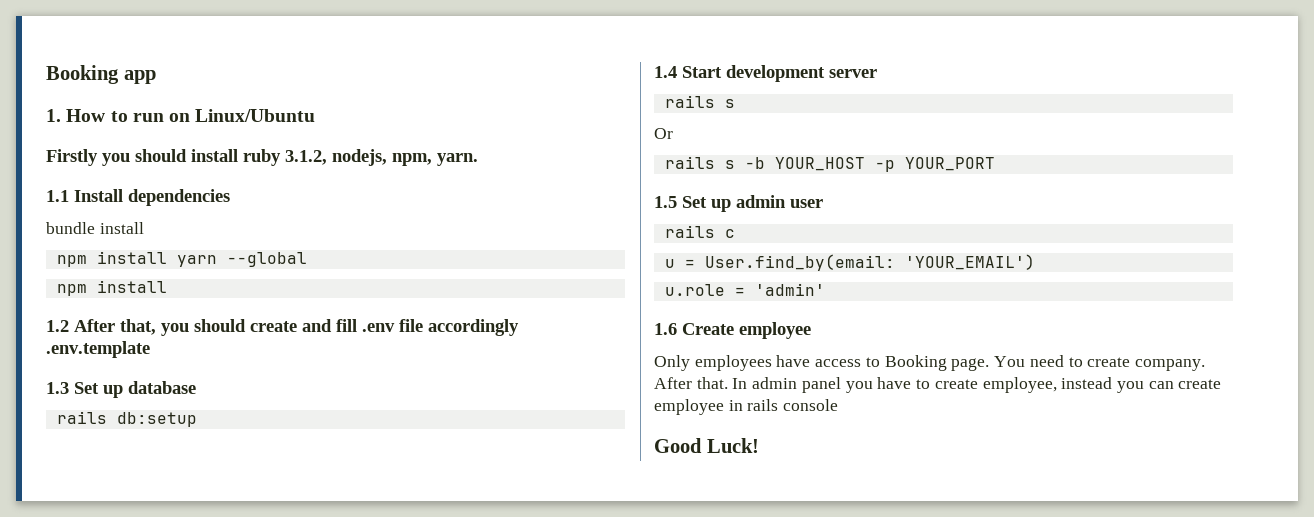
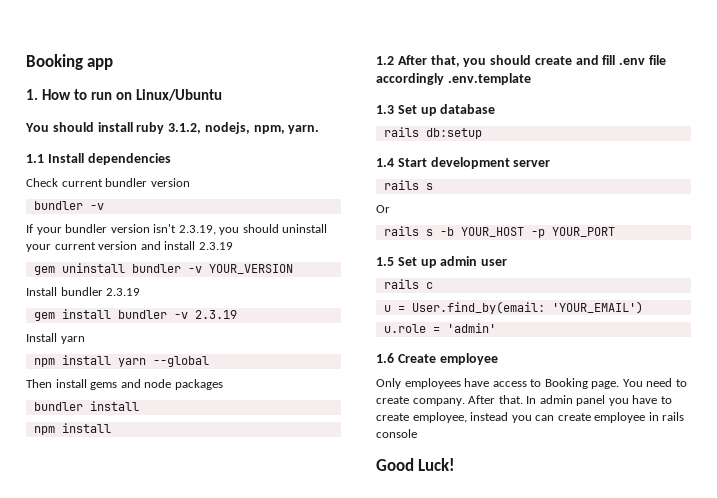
[46,149,130,166] Firstly you -> [25,123,49,132] You
[46,222,144,234] [56,251,307,267] bundle install // npm install yarn --global -> [26,178,190,187] [33,201,104,210] [26,224,328,235] [26,241,233,252] [33,263,293,275] [26,287,141,296] [33,309,237,321] [26,333,85,344] [33,355,209,367] [26,379,223,390] [33,401,139,411] Check current bundler version // bundler -v // If your bundler version isn't 2.3.19, you should uninstall your current version and install 2.3.19 // gem uninstall bundler -v YOUR_VERSION // Install bundler 2.3.19 // gem install bundler -v 2.3.19 // Install yarn // npm install yarn --global // Then install gems and node packages // bundler install

